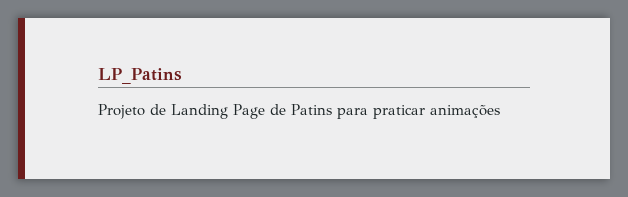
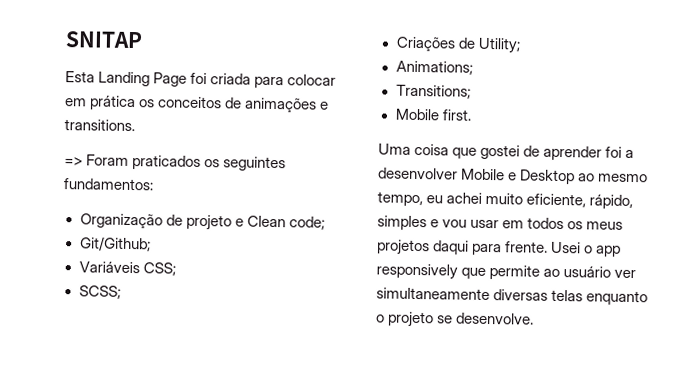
[98,68,182,84] [98,104,500,119] LP_Patins // Projeto de Landing Page de Patins para praticar animações -> [65,31,143,49] [65,71,337,89] [65,95,330,113] [64,119,135,132] [64,154,287,172] [63,178,154,191] [79,213,325,231] [79,236,151,252] [78,261,176,276] [78,285,121,299] [395,36,521,54] [395,60,473,75] [395,84,471,99] [394,108,472,121] [378,143,635,161] [378,167,649,185] [377,191,634,210] [377,215,624,231] [376,239,622,257] [376,263,637,280] [376,287,649,306] [376,311,535,328] SNITAP // Esta Landing Page foi criada para colocar em prática os conceitos de animações e transitions. // => Foram praticados os seguintes fundamentos: // Organização de projeto e Clean code; // Git/Github; // Variáveis CSS; // SCSS; // Criações de Utility; // Animations; // Transitions; // Mobile first. // Uma coisa que gostei de aprender foi a desenvolver Mobile e Desktop ao mesmo tempo, eu achei muito eficiente, rápido, simples e vou usar em todos os meus projetos daqui para frente. Usei o app responsively que permite ao usuário ver simultaneamente diversas telas enquanto o projeto se desenvolve.

